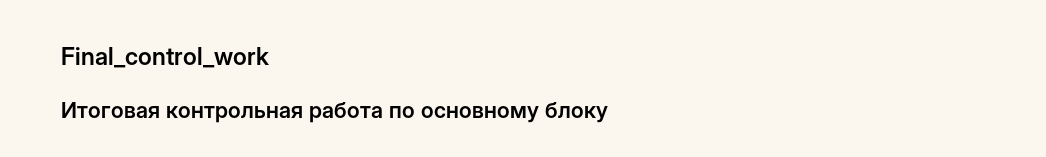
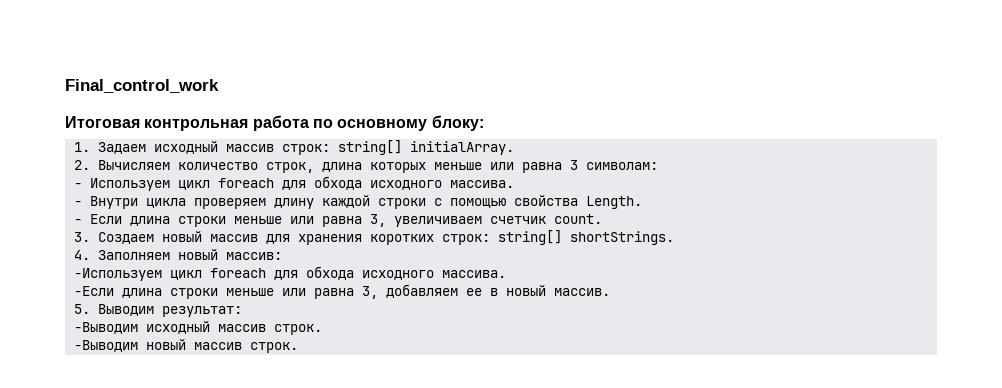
[544,102,608,123] блоку -> [431,115,484,131] [74,140,515,155] [74,160,659,173] [74,176,515,191] [74,195,643,209] [74,214,603,227] [74,230,675,245] [74,249,283,260] [74,266,507,281] [74,284,611,299] [74,304,243,317] [74,321,323,335] [74,339,299,353] блоку: // 1. Задаем исходный массив строк: string[] initialArray. // 2. Вычисляем количество строк, длина которых меньше или равна 3 символам: // - Используем цикл foreach для обхода исходного массива. // - Внутри цикла проверяем длину каждой строки с помощью свойства Length. // - Если длина строки меньше или равна 3, увеличиваем счетчик count. // 3. Создаем новый массив для хранения коротких строк: string[] shortStrings. // 4. Заполняем новый массив: // -Используем цикл foreach для обхода исходного массива. // -Если длина строки меньше или равна 3, добавляем ее в новый массив. // 5. Выводим результат: // -Выводим исходный массив строк. // -Выводим новый массив строк.

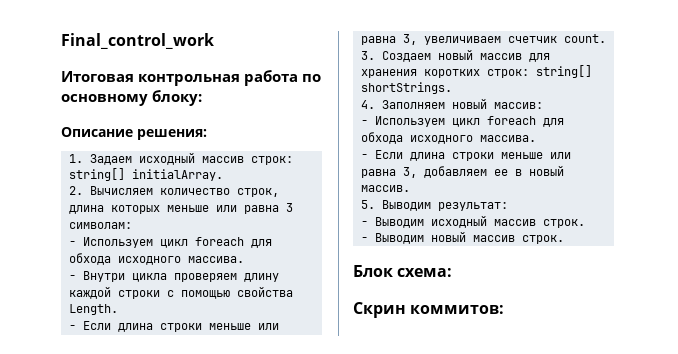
(484, 123) none -> [61,127,207,140] // Описание решения:
[74,266,507,281] [74,286,115,296] -Используем цикл foreach для обхода исходного массива. // -Если -> [360,116,564,127] [360,132,536,144] [360,150,403,159] - Используем цикл foreach для обхода исходного массива. // - Если
[74,322,139,334] -Выводим -> [360,217,424,228] - Выводим
[74,340,139,352] -Выводим -> [360,233,424,244] - Выводим
(299, 347) none -> [353,265,453,277] [353,302,505,318] // Блок схема: // Скрин коммитов:

